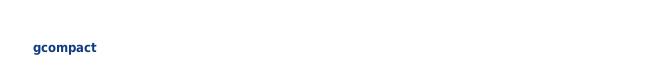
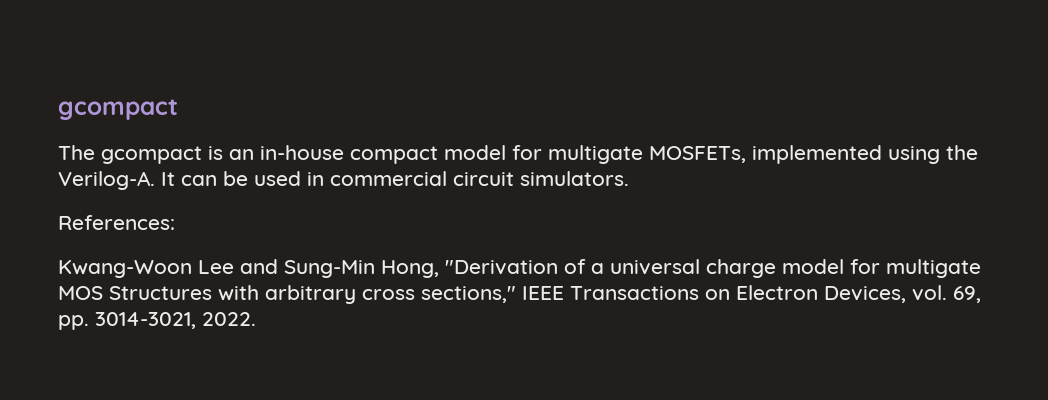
[33,42,97,55] gcompact -> [58,99,178,120] [58,145,978,164] [58,171,629,190] [58,215,175,230] [58,259,981,278] [58,285,981,304] [58,312,256,330] gcompact // The gcompact is an in-house compact model for multigate MOSFETs, implemented using the Verilog-A. It can be used in commercial circuit simulators. // References: // Kwang-Woon Lee and Sung-Min Hong, "Derivation of a universal charge model for multigate MOS Structures with arbitrary cross sections," IEEE Transactions on Electron Devices, vol. 69, pp. 3014-3021, 2022.

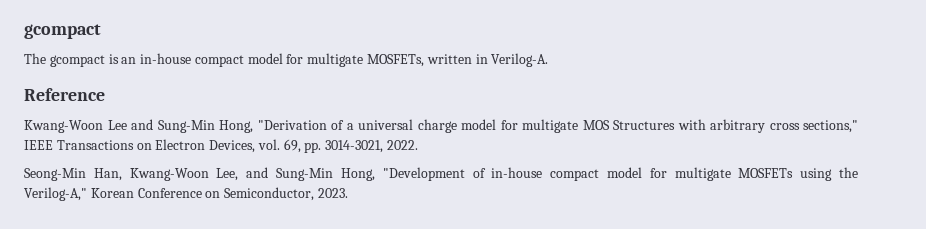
[752,145,978,164] [58,171,629,190] [58,215,175,230] implemented using the Verilog-A. It can be used in commercial circuit simulators. // References: -> [426,53,549,67] [24,88,105,101] written in Verilog-A. // Reference
(256, 319) none -> [24,167,858,181] [24,187,348,201] // Seong-Min Han, Kwang-Woon Lee, and Sung-Min Hong, "Development of in-house compact model for multigate MOSFETs using the Verilog-A," Korean Conference on Semiconductor, 2023.

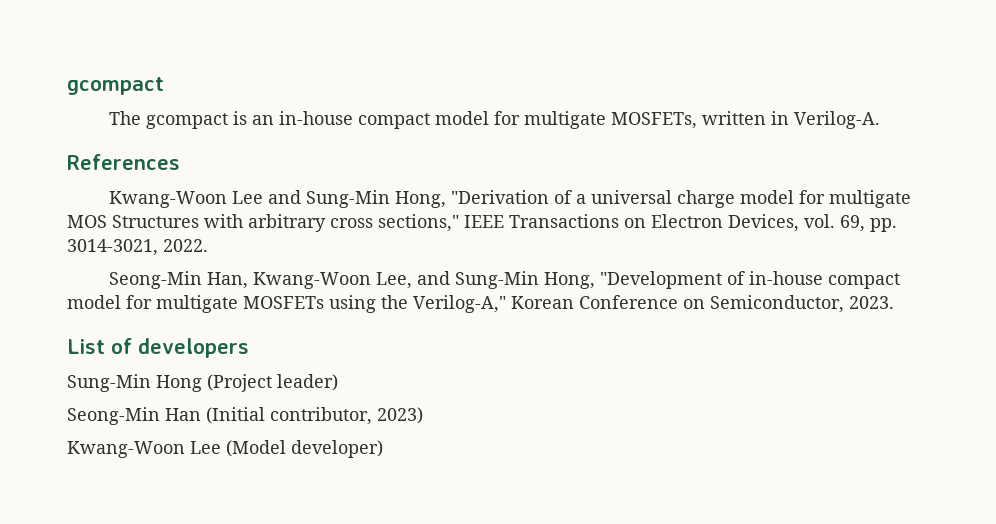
[24,88,105,101] Reference -> [67,154,180,170] References
(348, 193) none -> [67,338,249,358] [67,374,338,392] [67,407,423,425] [67,440,383,458] // List of developers // Sung-Min Hong (Project leader) // Seong-Min Han (Initial contributor, 2023) // Kwang-Woon Lee (Model developer)

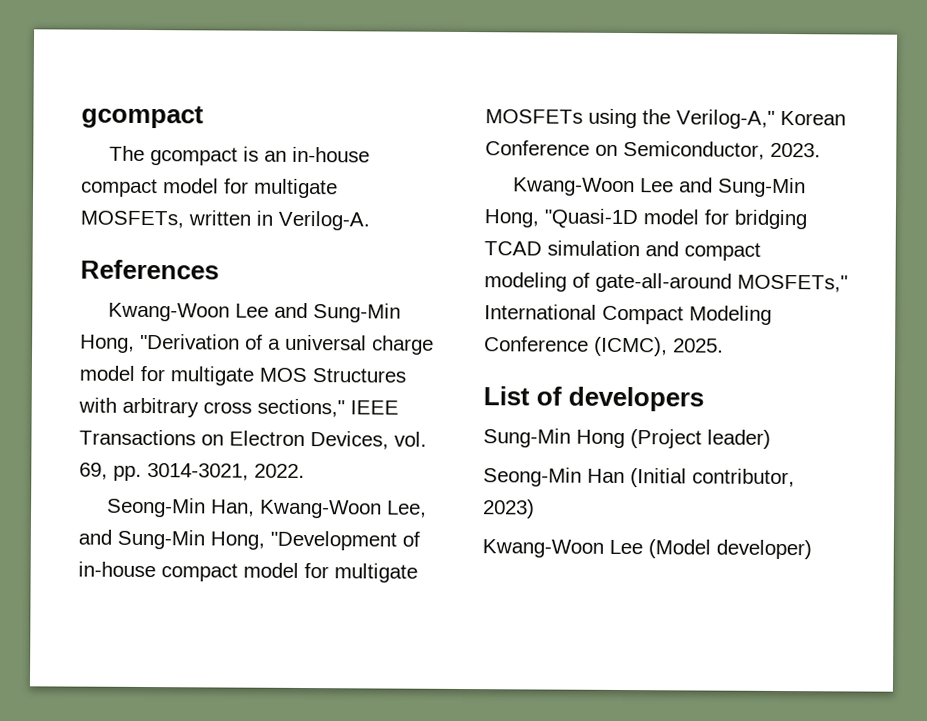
(894, 302) none -> [513,177,807,198] [484,208,807,230] [484,240,761,261] [484,272,848,293] [484,304,772,325] [484,336,724,357] // Kwang-Woon Lee and Sung-Min Hong, "Quasi-1D model for bridging TCAD simulation and compact modeling of gate-all-around MOSFETs," International Compact Modeling Conference (ICMC), 2025.

